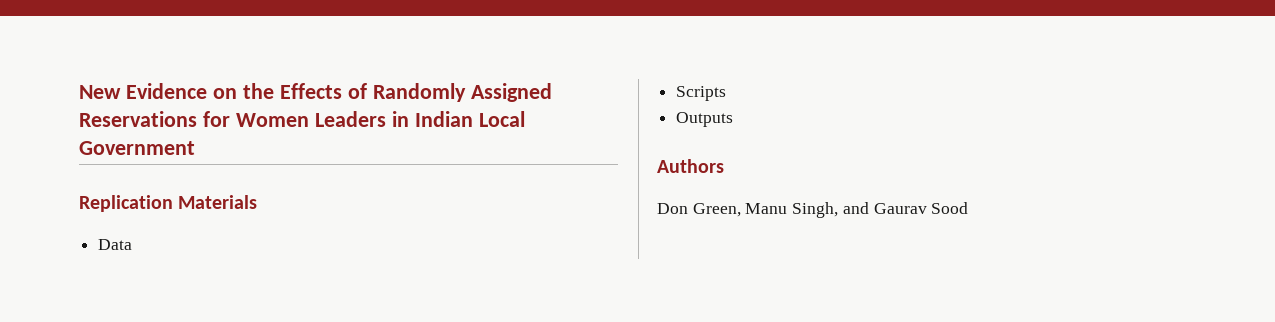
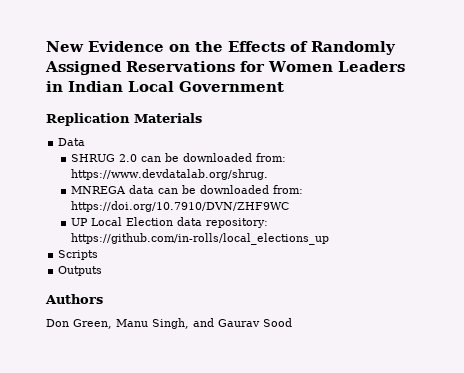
(133, 244) none -> [70,153,286,162] [70,169,268,180] [70,185,303,194] [70,201,289,212] [70,217,268,228] [70,233,329,245] // SHRUG 2.0 can be downloaded from: https://www.devdatalab.org/shrug. // MNREGA data can be downloaded from: https://doi.org/10.7910/DVN/ZHF9WC // UP Local Election data repository: https://github.com/in-rolls/local_elections_up

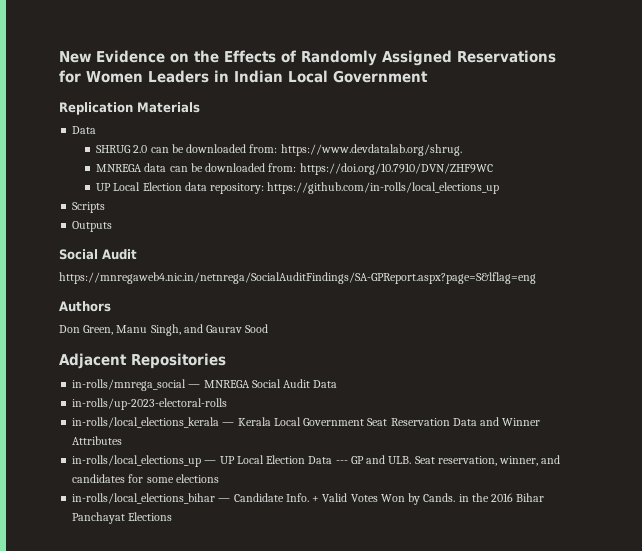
(103, 271) none -> [59,249,137,260] [59,272,536,284] // Social Audit // https://mnregaweb4.nic.in/netnrega/SocialAuditFindings/SA-GPReport.aspx?page=S&lflag=eng
(292, 322) none -> [59,353,226,369] [72,379,338,391] [72,398,228,410] [72,417,541,428] [72,436,123,445] [72,455,561,467] [72,474,219,483] [72,493,545,505] [72,512,173,524] // Adjacent Repositories // in-rolls/mnrega_social — MNREGA Social Audit Data // in-rolls/up-2023-electoral-rolls // in-rolls/local_elections_kerala — Kerala Local Government Seat Reservation Data and Winner Attributes // in-rolls/local_elections_up — UP Local Election Data --- GP and ULB. Seat reservation, winner, and candidates for some elections // in-rolls/local_elections_bihar — Candidate Info. + Valid Votes Won by Cands. in the 2016 Bihar Panchayat Elections

